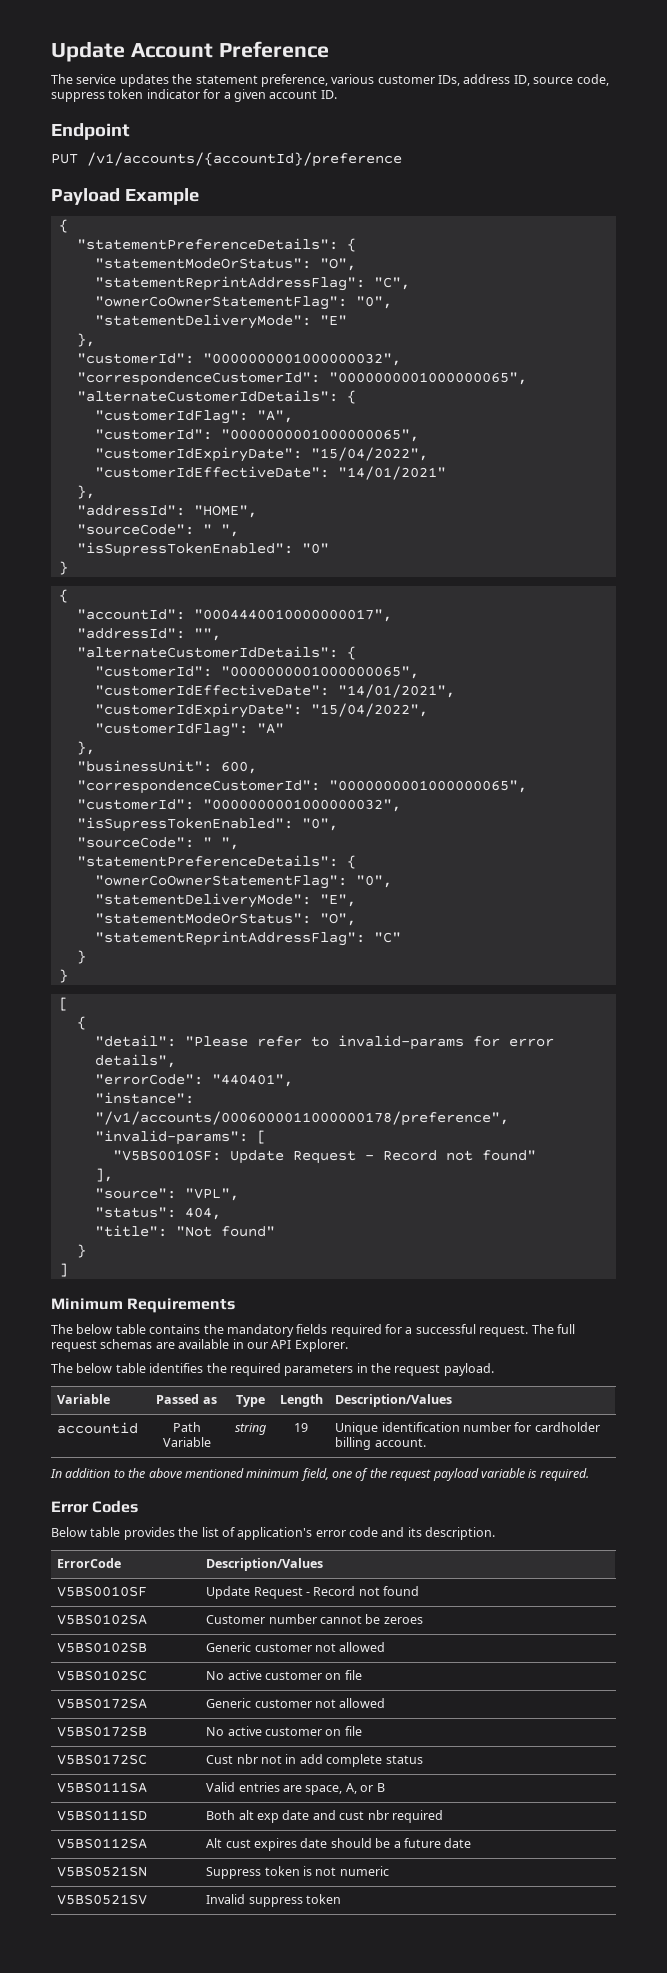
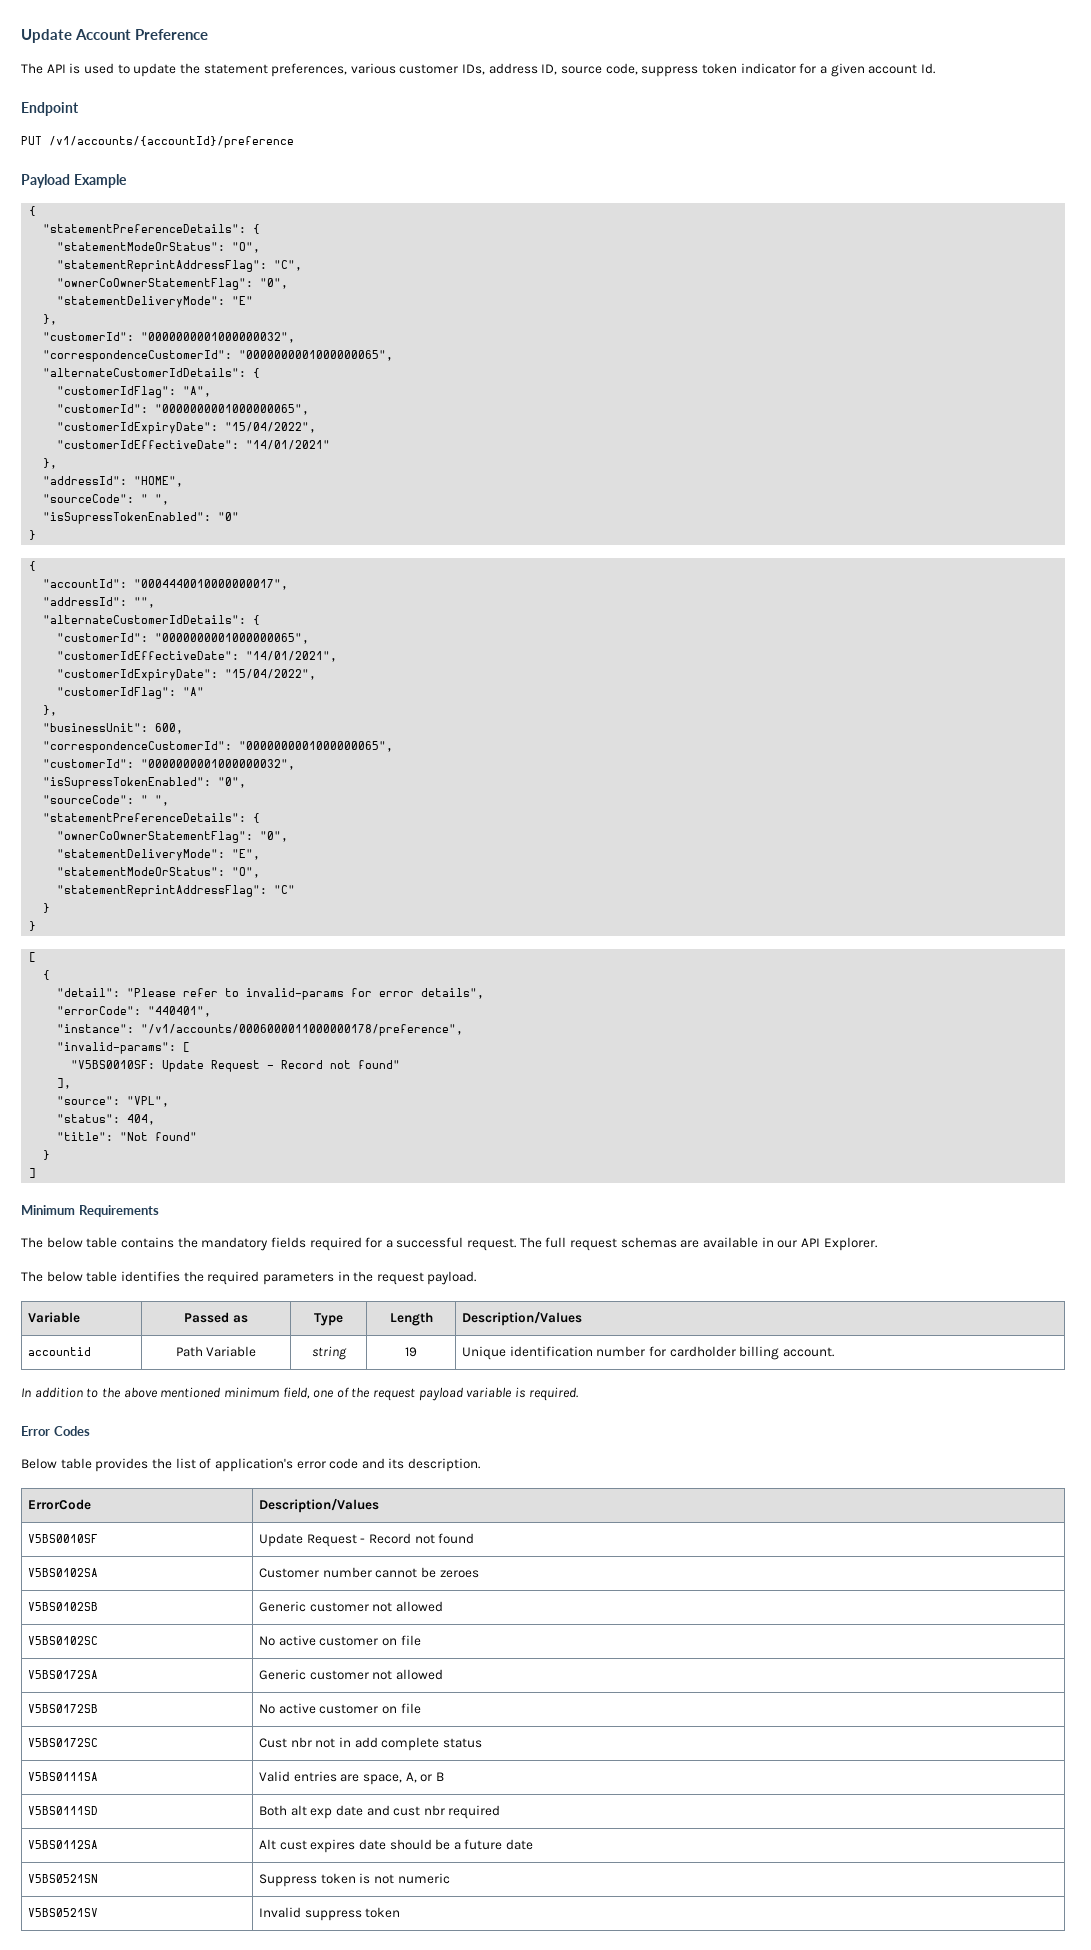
[76,74,169,87] service updates -> [46,63,177,77] API is used to update
[260,74,328,87] preference, -> [271,63,348,77] preferences,
[320,90,337,99] ID. -> [920,63,935,74] Id.

